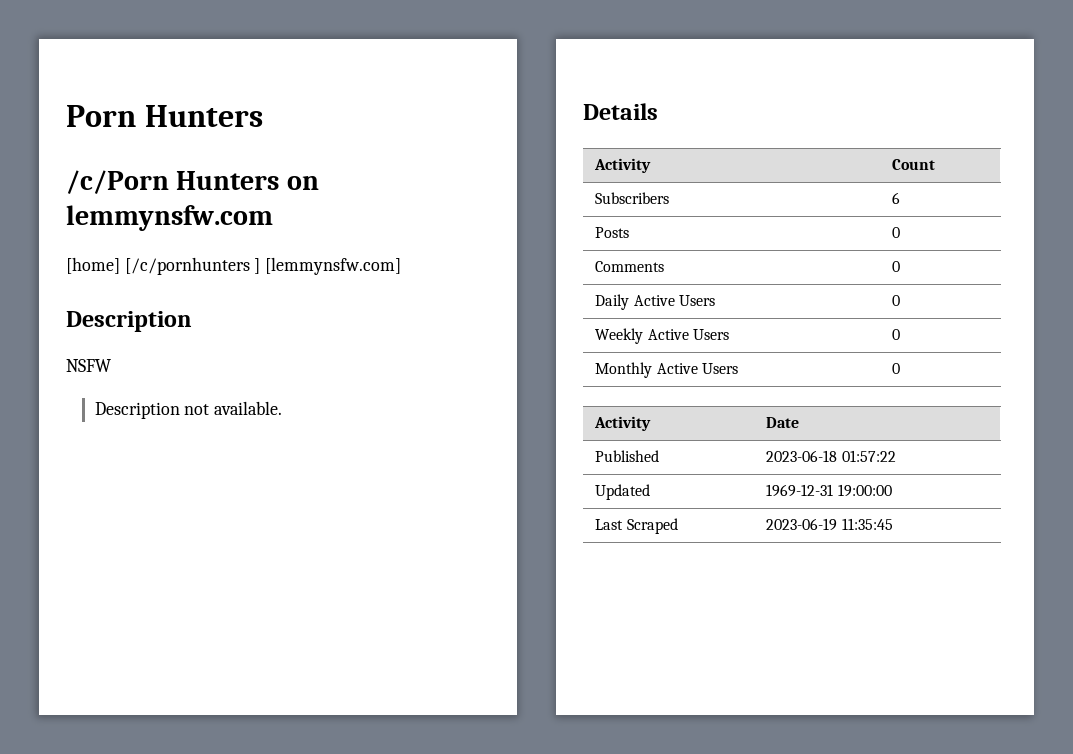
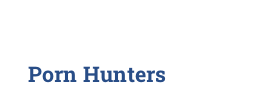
[66,170,319,194] [66,205,273,231] [66,257,402,275] [66,311,192,332] [66,359,111,372] [94,401,282,419] [583,103,658,120] [594,158,652,173] [892,159,936,170] [595,192,670,204] [892,192,901,204] [595,227,630,238] [892,227,901,238] [595,261,665,272] [892,261,901,272] [595,294,716,310] [892,295,901,306] [595,328,730,344] [892,329,901,340] [595,362,739,378] [892,363,901,374] [594,416,652,431] [766,417,800,428] [595,450,660,462] [766,450,896,462] [595,484,651,500] [766,484,892,497] [595,518,678,534] [766,518,893,531] // /c/Porn Hunters on lemmynsfw.com // [home] [/c/pornhunters ] [lemmynsfw.com] // Description // NSFW // Description not available. // Details // Activity | Count // Subscribers | 6 // Posts | 0 // Comments | 0 // Daily Active Users | 0 // Weekly Active Users | 0 // Monthly Active Users | 0 // Activity | Date // Published | 2023-06-18 01:57:22 // Updated | 1969-12-31 19:00:00 // Last Scraped | 2023-06-19 11:35:45 -> (166, 74) none

